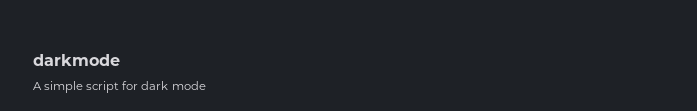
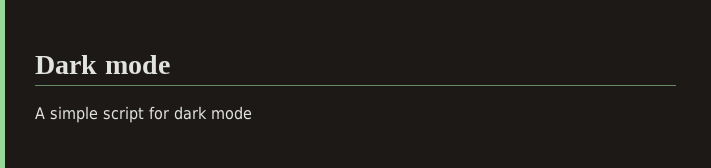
[33,54,120,66] darkmode -> [35,55,170,74] Dark mode

